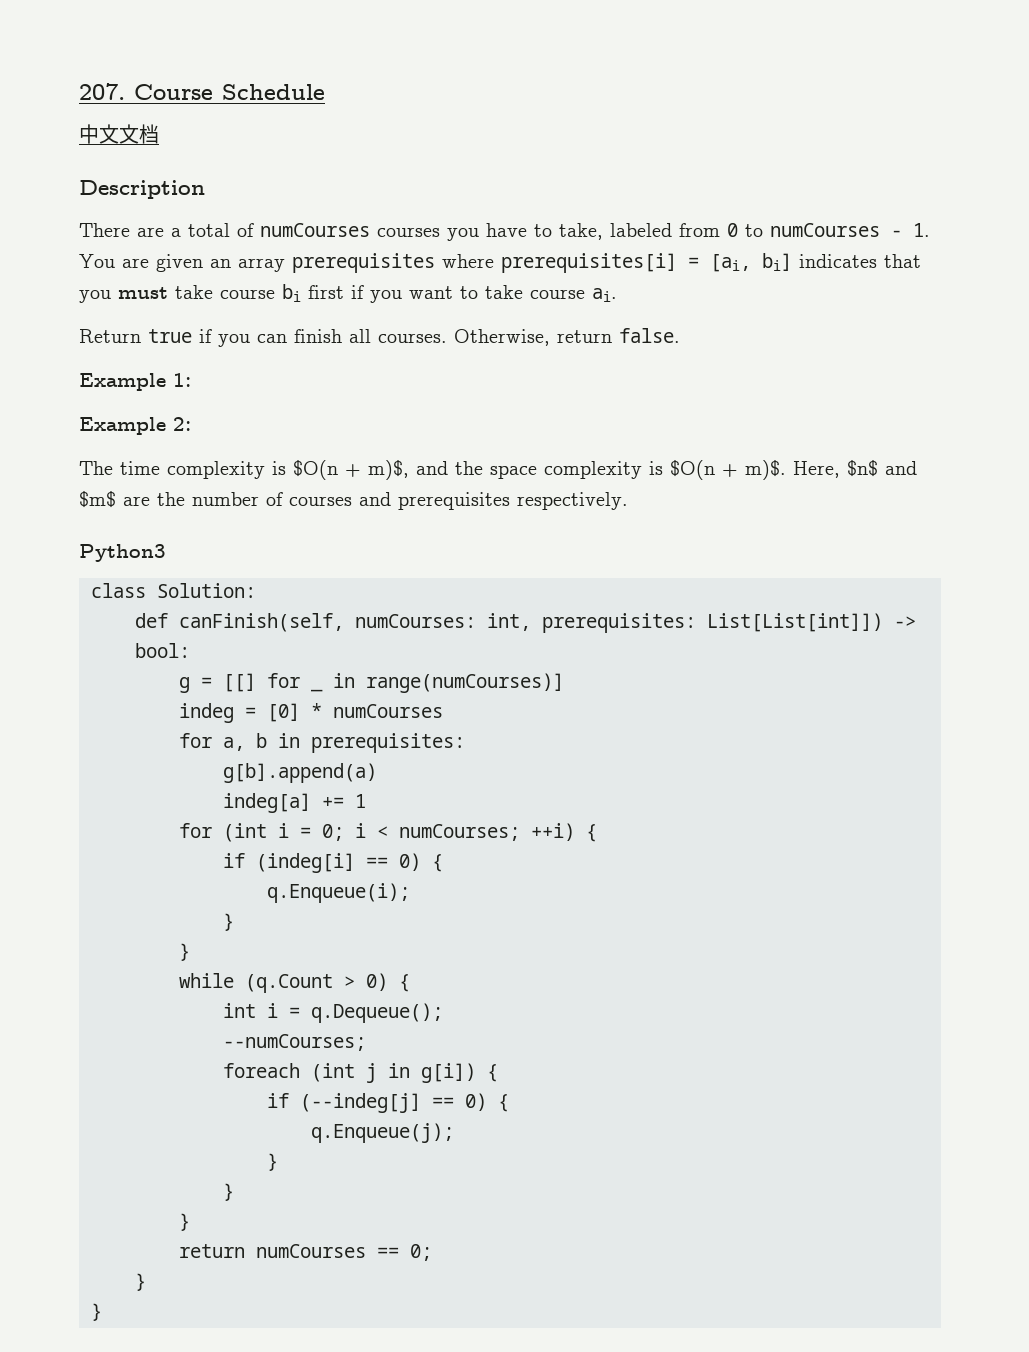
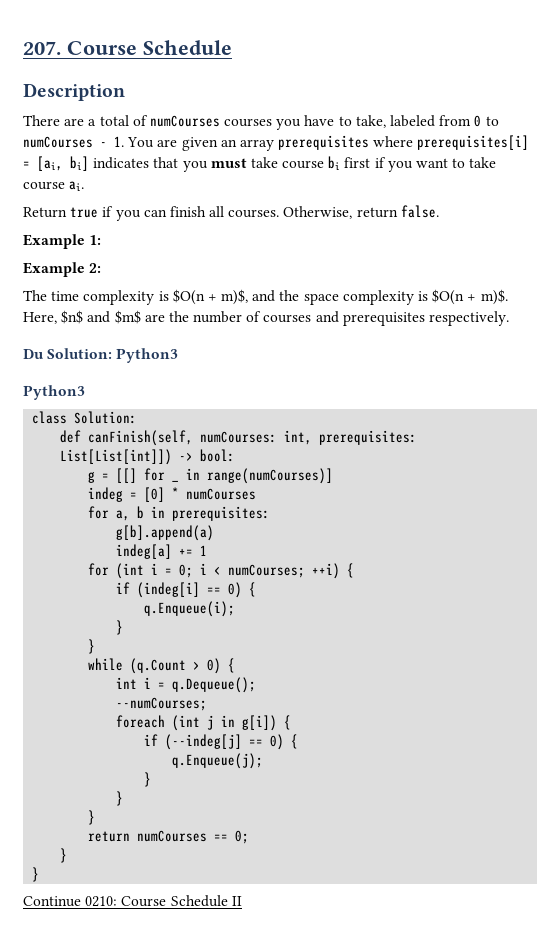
[79,124,159,144] // 中文文档 -> (232, 47) none
(628, 501) none -> [23,348,179,363] // Du Solution: Python3
(102, 1312) none -> [23,895,242,907] // Continue 0210: Course Schedule II

